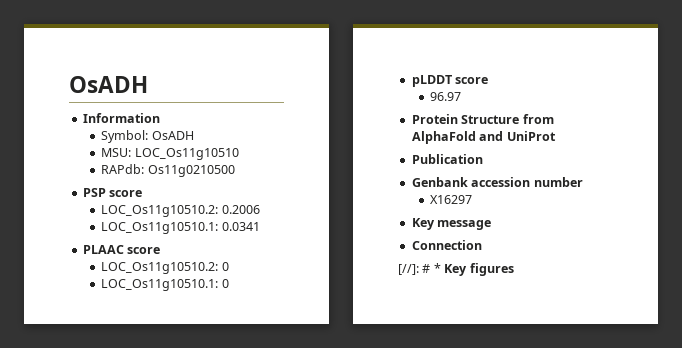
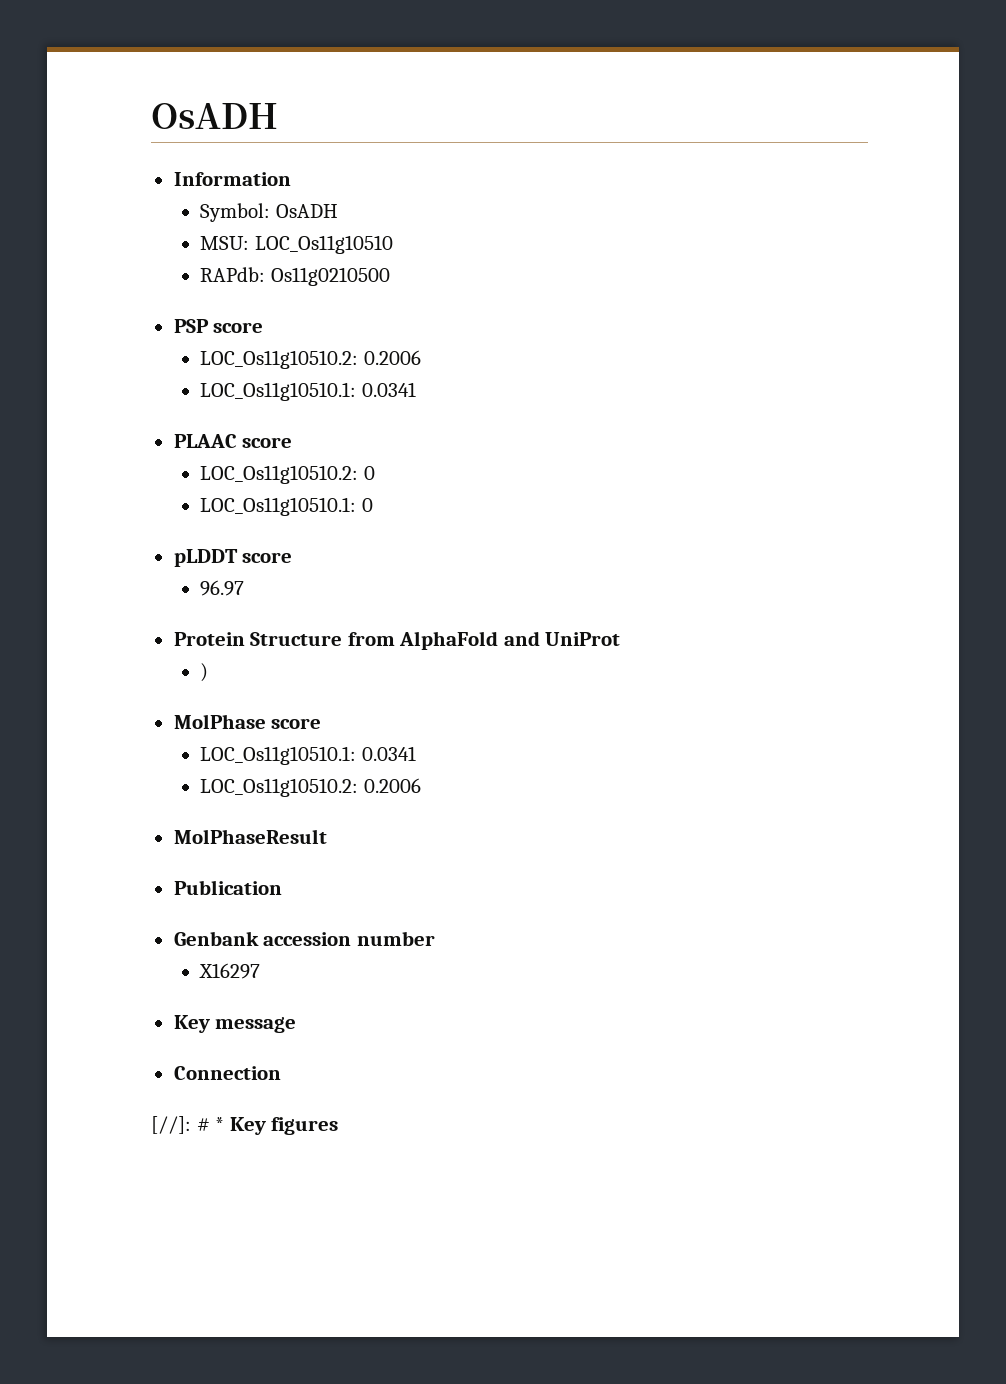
(556, 136) none -> [200,663,209,682] [173,714,322,729] [200,746,416,765] [200,778,421,797] [173,829,327,844] // ) // MolPhase score // LOC_Os11g10510.1: 0.0341 // LOC_Os11g10510.2: 0.2006 // MolPhaseResult

